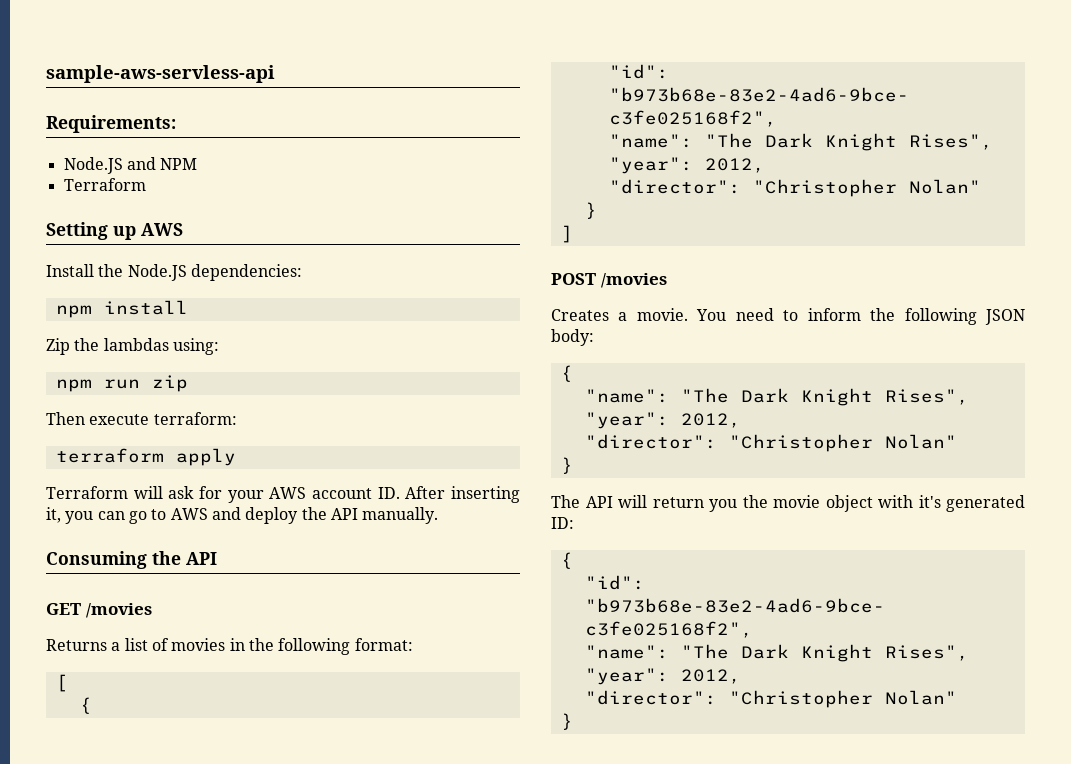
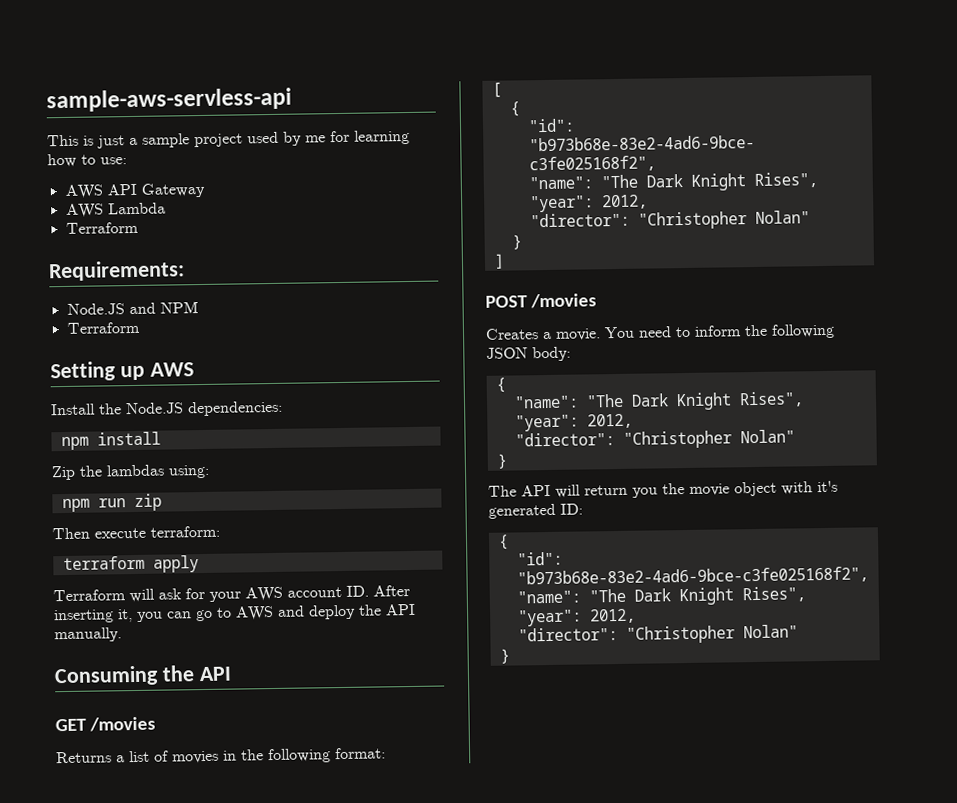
(275, 74) none -> [47,129,410,149] [47,153,127,168] [64,182,206,199] [65,202,166,218] [65,221,139,234] // This is just a sample project used by me for learning how to use: // AWS API Gateway // AWS Lambda // Terraform

